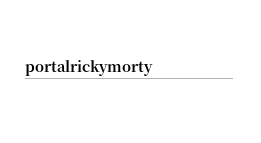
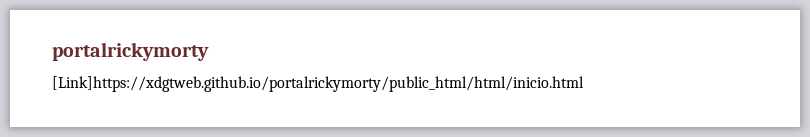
(153, 68) none -> [52,76,584,92] // [Link]https://xdgtweb.github.io/portalrickymorty/public_html/html/inicio.html

